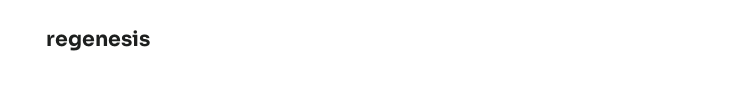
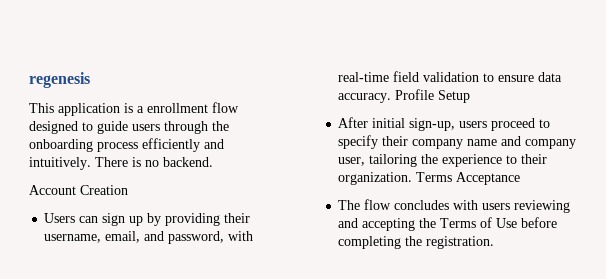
(150, 40) none -> [29,102,239,116] [29,121,229,134] [29,138,224,152] [29,157,213,170] [29,185,128,195] [44,213,251,226] [44,231,254,244] [338,71,563,82] [338,89,471,103] [338,117,551,131] [338,135,577,149] [338,154,548,167] [338,172,521,185] [338,199,571,213] [338,217,558,231] [338,236,495,249] // This application is a enrollment flow designed to guide users through the onboarding process efficiently and intuitively. There is no backend. // Account Creation // Users can sign up by providing their username, email, and password, with real-time field validation to ensure data accuracy. Profile Setup // After initial sign-up, users proceed to specify their company name and company user, tailoring the experience to their organization. Terms Acceptance // The flow concludes with users reviewing and accepting the Terms of Use before completing the registration.

